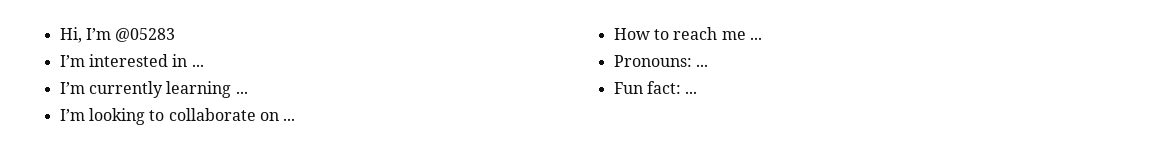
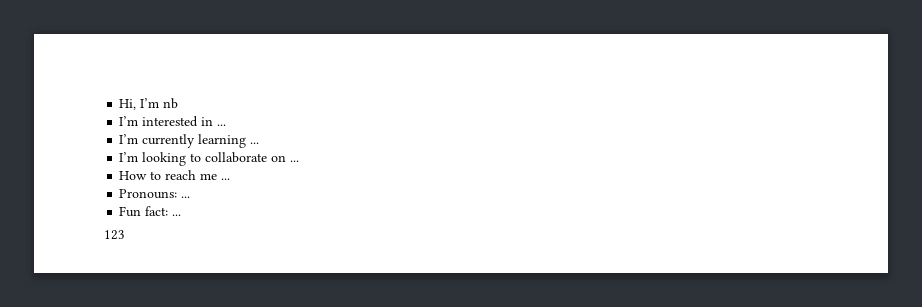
[115,28,176,42] @05283 -> [163,98,179,109] nb
(698, 92) none -> [104,230,125,240] // 123

